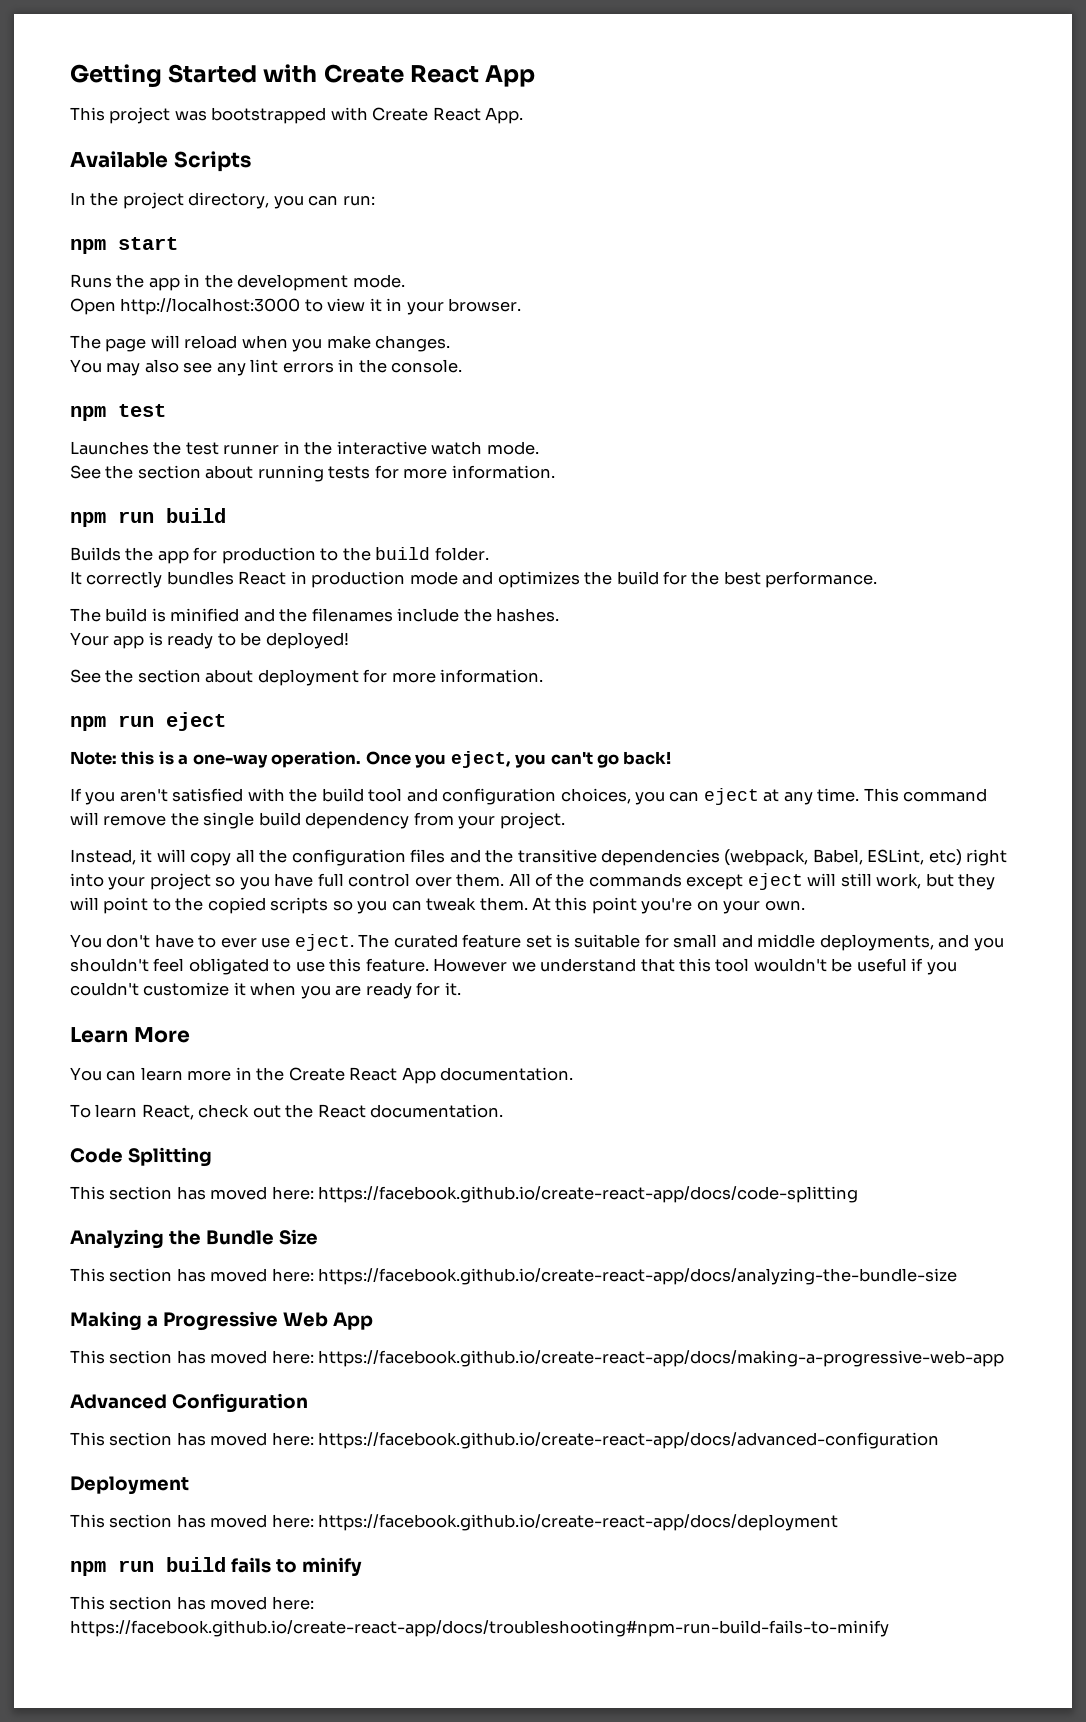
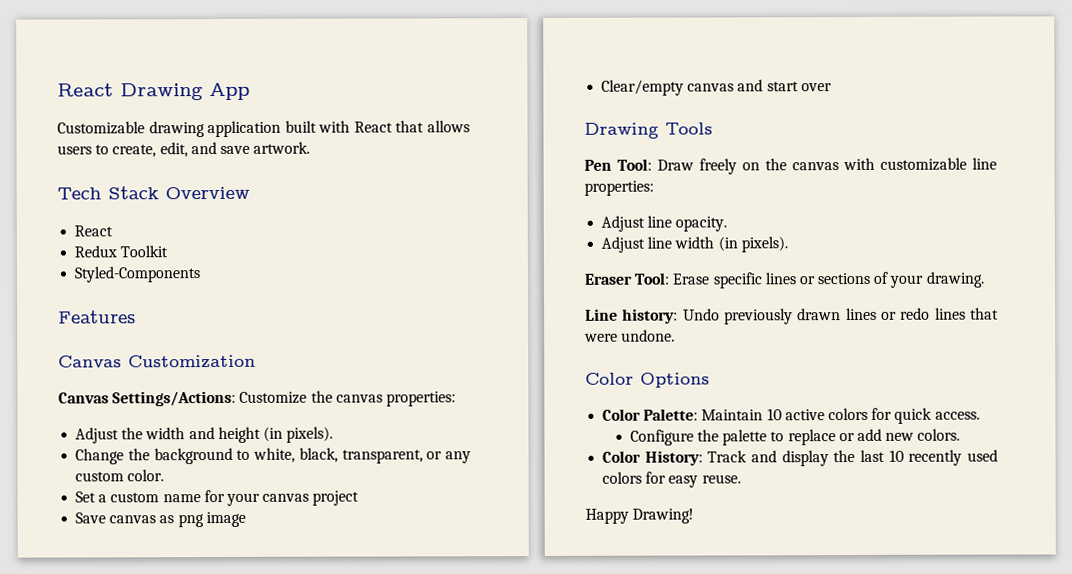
[70,64,536,88] [70,107,524,124] [70,151,251,172] [70,192,375,209] [70,237,178,254] [70,274,405,291] [70,298,522,315] [70,335,451,352] [70,359,463,376] [70,404,166,421] [70,441,539,455] [70,465,555,482] [70,508,226,527] [70,547,489,564] [70,571,878,588] [70,608,560,622] [70,632,349,649] [70,669,544,686] [70,712,226,731] [70,751,672,768] [70,788,988,805] [70,812,565,829] [70,849,1008,866] [70,873,996,890] [70,897,805,914] [70,934,1004,951] [70,958,957,975] [70,982,461,999] [70,1027,190,1043] [70,1067,574,1084] [70,1104,504,1120] [70,1147,212,1167] [70,1186,859,1203] [70,1229,318,1249] [70,1268,958,1285] [70,1311,373,1331] [70,1350,1005,1367] [70,1393,308,1413] [70,1432,940,1449] [70,1476,189,1495] [70,1514,839,1531] [70,1557,362,1577] [70,1596,314,1610] [70,1620,889,1637] Getting Started with Create React App // This project was bootstrapped with Create React App. // Available Scripts // In the project directory, you can run: // npm start // Runs the app in the development mode. // Open http://localhost:3000 to view it in your browser. // The page will reload when you make changes. // You may also see any lint errors in the console. // npm test // Launches the test runner in the interactive watch mode. // See the section about running tests for more information. // npm run build // Builds the app for production to the build folder. // It correctly bundles React in production mode and optimizes the build for the best performance. // The build is minified and the filenames include the hashes. // Your app is ready to be deployed! // See the section about deployment for more information. // npm run eject // Note: this is a one-way operation. Once you eject, you can't go back! // If you aren't satisfied with the build tool and configuration choices, you can eject at any time. This command will remove the single build dependency from your project. // Instead, it will copy all the configuration files and the transitive dependencies (webpack, Babel, ESLint, etc) right into your project so you have full control over them. All of the commands except eject will still work, but they will point to the copied scripts so you can tweak them. At this point you're on your own. // You don't have to ever use eject. The curated feature set is suitable for small and middle deployments, and you shouldn't feel obligated to use this feature. However we understand that this tool wouldn't be useful if you couldn't customize it when you are ready for it. // Learn More // You can learn more in the Create React App documentation. // To learn React, check out the React documentation. // Code Splitting // This section has moved here: https://facebook.github.io/create-react-app/docs/code-splitting // Analyzing the Bundle Size // This section has moved here: https://facebook.github.io/create-react-app/docs/analyzing-the-bundle-size // Making a Progressive Web App // This section has moved here: https://facebook.github.io/create-react-app/docs/making-a-progressive-web-app // Advanced Configuration // This section has moved here: https://facebook.github.io/create-react-app/docs/advanced-configuration // Deployment // This section has moved here: https://facebook.github.io/create-react-app/docs/deployment // npm run build fails to minify // This section has moved here: https://facebook.github.io/create-react-app/docs/troubleshooting#npm-run-build-fails-to-minify -> [57,82,250,101] [57,120,470,138] [57,141,311,158] [57,186,250,200] [74,225,114,237] [74,245,169,258] [74,266,201,283] [58,310,136,324] [58,354,256,369] [58,390,456,407] [75,426,334,444] [75,447,471,465] [75,469,165,482] [75,489,360,506] [75,511,246,528] [601,79,832,96] [584,122,713,139] [584,157,997,175] [584,180,654,196] [601,215,728,232] [601,236,788,253] [584,271,985,289] [585,307,999,325] [584,329,676,342] [585,372,710,388] [602,407,980,424] [629,428,961,446] [602,449,998,467] [602,471,741,488] [585,508,695,524] React Drawing App // Customizable drawing application built with React that allows users to create, edit, and save artwork. // Tech Stack Overview // React // Redux Toolkit // Styled-Components // Features // Canvas Customization // Canvas Settings/Actions: Customize the canvas properties: // Adjust the width and height (in pixels). // Change the background to white, black, transparent, or any custom color. // Set a custom name for your canvas project // Save canvas as png image // Clear/empty canvas and start over // Drawing Tools // Pen Tool: Draw freely on the canvas with customizable line properties: // Adjust line opacity. // Adjust line width (in pixels). // Eraser Tool: Erase specific lines or sections of your drawing. // Line history: Undo previously drawn lines or redo lines that were undone. // Color Options // Color Palette: Maintain 10 active colors for quick access. // Configure the palette to replace or add new colors. // Color History: Track and display the last 10 recently used colors for easy reuse. // Happy Drawing!

